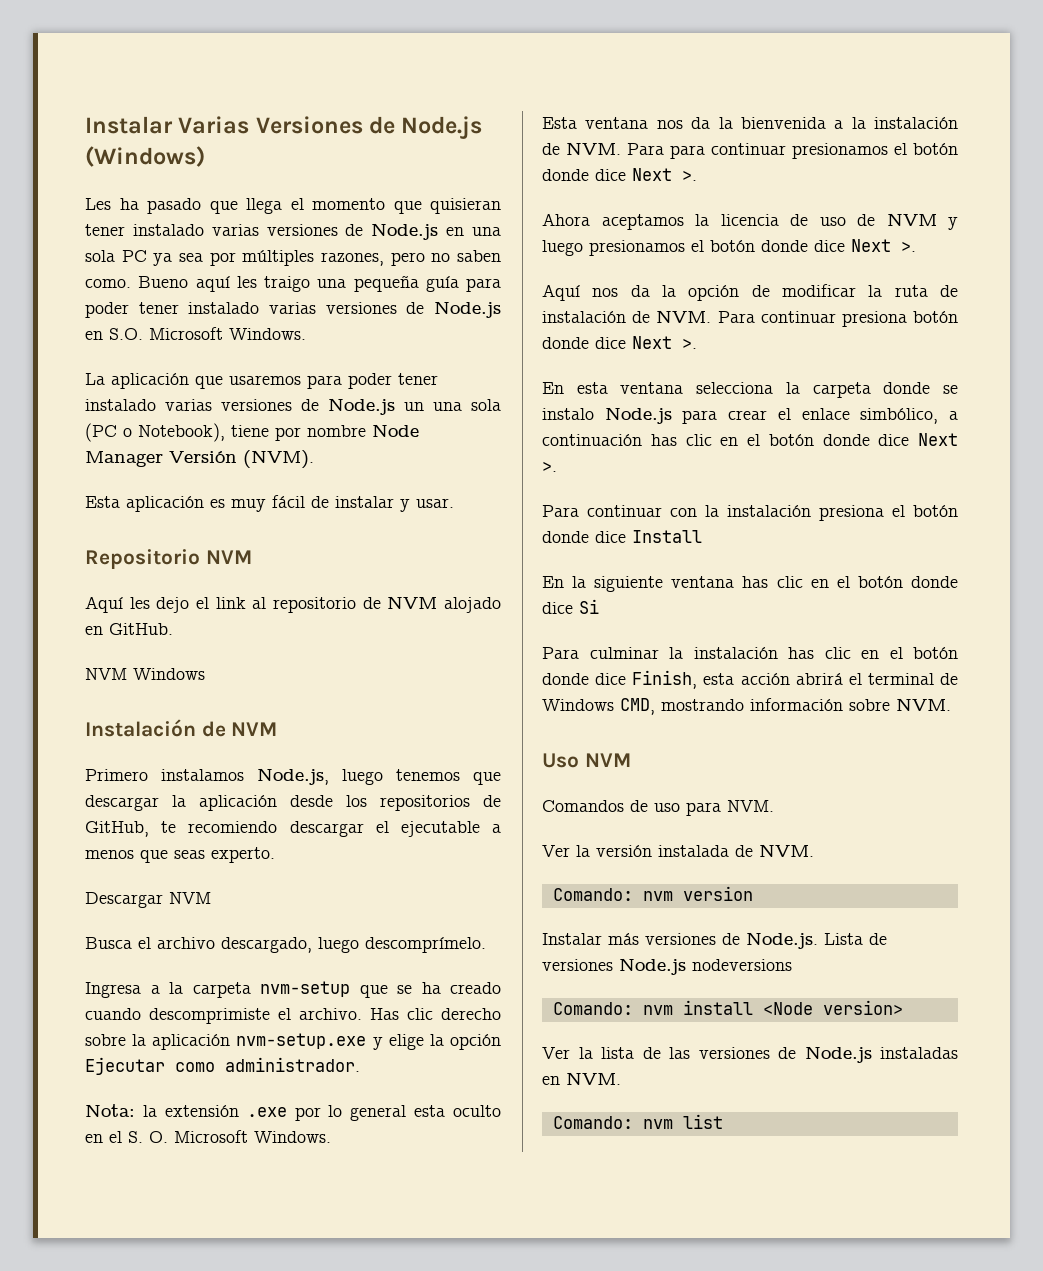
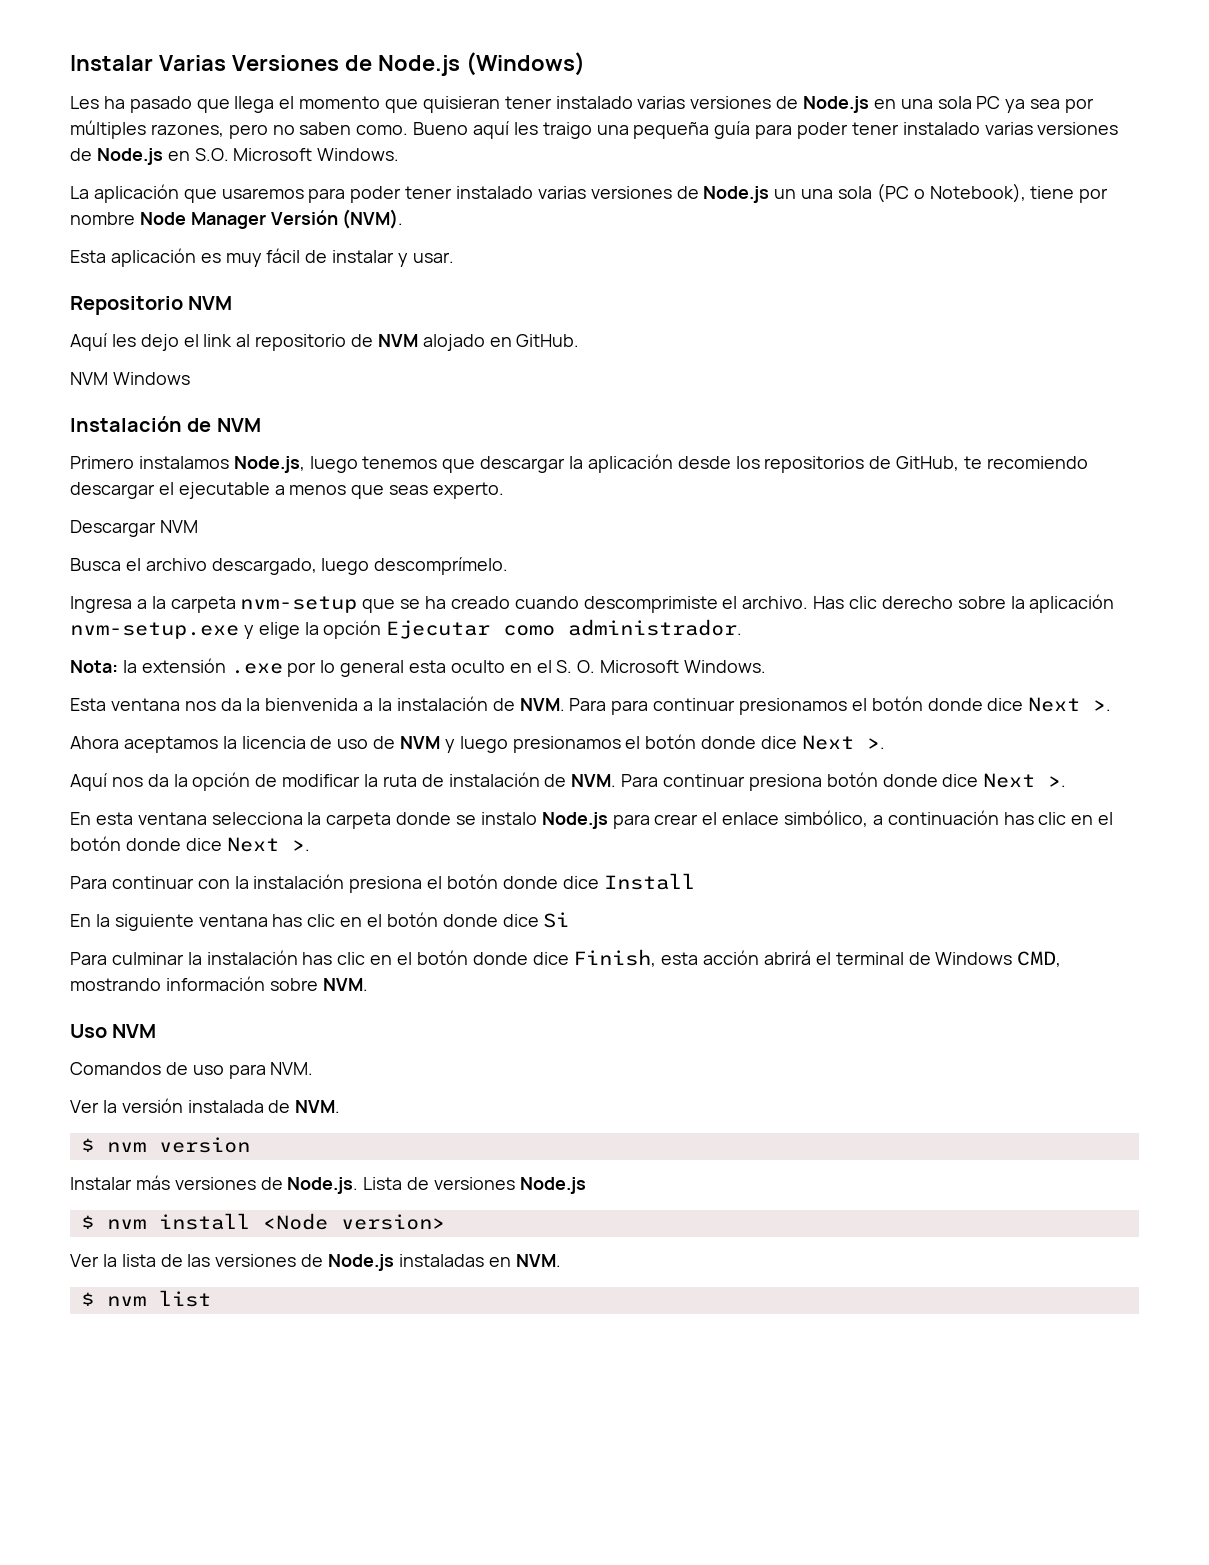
[552,888,633,901] Comando: -> [80,1138,94,1152] $
[692,959,792,971] [552,1002,633,1015] nodeversions // Comando: -> [80,1215,94,1229] // $
[552,1116,633,1129] Comando: -> [80,1292,94,1306] $

